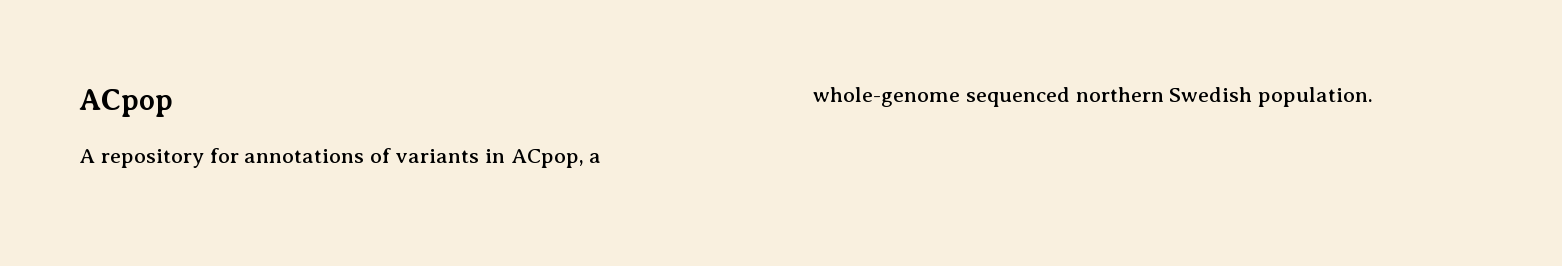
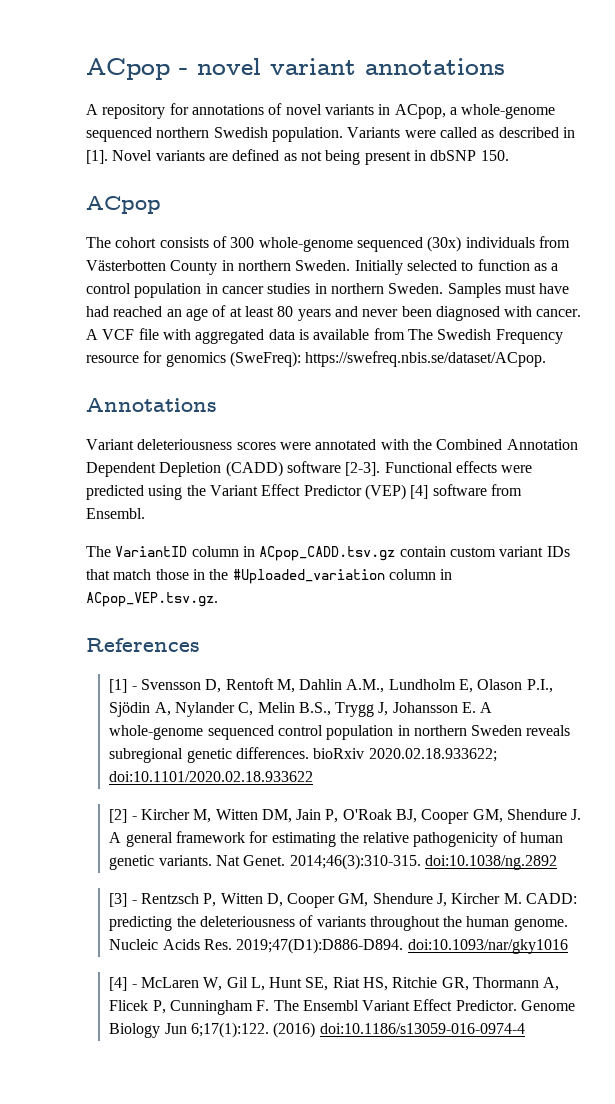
[79,89,173,117] ACpop -> [86,58,505,80] ACpop - novel variant annotations
(392, 155) none -> [285,104,322,115] novel
(1374, 97) none -> [347,127,575,138] [86,149,509,165] [86,196,161,214] [86,236,570,252] [86,259,559,275] [86,283,570,298] [86,305,582,321] [86,328,563,344] [86,351,547,367] [86,398,217,412] [86,439,578,450] [86,461,533,477] [86,484,522,500] [86,508,145,519] [86,546,570,561] [86,569,453,584] [86,592,218,607] [86,638,200,652] [109,678,553,693] [109,702,493,717] [109,725,571,740] [109,747,497,763] [109,771,314,782] [109,809,582,824] [109,831,564,847] [109,854,557,870] [109,893,578,908] [109,915,568,931] [109,938,568,954] [109,977,560,991] [109,999,576,1015] [109,1022,525,1038] Variants were called as described in [1]. Novel variants are defined as not being present in dbSNP 150. // ACpop // The cohort consists of 300 whole-genome sequenced (30x) individuals from Västerbotten County in northern Sweden. Initially selected to function as a control population in cancer studies in northern Sweden. Samples must have had reached an age of at least 80 years and never been diagnosed with cancer. A VCF file with aggregated data is available from The Swedish Frequency resource for genomics (SweFreq): https://swefreq.nbis.se/dataset/ACpop. // Annotations // Variant deleteriousness scores were annotated with the Combined Annotation Dependent Depletion (CADD) software [2-3]. Functional effects were predicted using the Variant Effect Predictor (VEP) [4] software from Ensembl. // The VariantID column in ACpop_CADD.tsv.gz contain custom variant IDs that match those in the #Uploaded_variation column in ACpop_VEP.tsv.gz. // References // [1] - Svensson D, Rentoft M, Dahlin A.M., Lundholm E, Olason P.I., Sjödin A, Nylander C, Melin B.S., Trygg J, Johansson E. A whole-genome sequenced control population in northern Sweden reveals subregional genetic differences. bioRxiv 2020.02.18.933622; doi:10.1101/2020.02.18.933622 // [2] - Kircher M, Witten DM, Jain P, O'Roak BJ, Cooper GM, Shendure J. A general framework for estimating the relative pathogenicity of human genetic variants. Nat Genet. 2014;46(3):310-315. doi:10.1038/ng.2892 // [3] - Rentzsch P, Witten D, Cooper GM, Shendure J, Kircher M. CADD: predicting the deleteriousness of variants throughout the human genome. Nucleic Acids Res. 2019;47(D1):D886-D894. doi:10.1093/nar/gky1016 // [4] - McLaren W, Gil L, Hunt SE, Riat HS, Ritchie GR, Thormann A, Flicek P, Cunningham F. The Ensembl Variant Effect Predictor. Genome Biology Jun 6;17(1):122. (2016) doi:10.1186/s13059-016-0974-4

